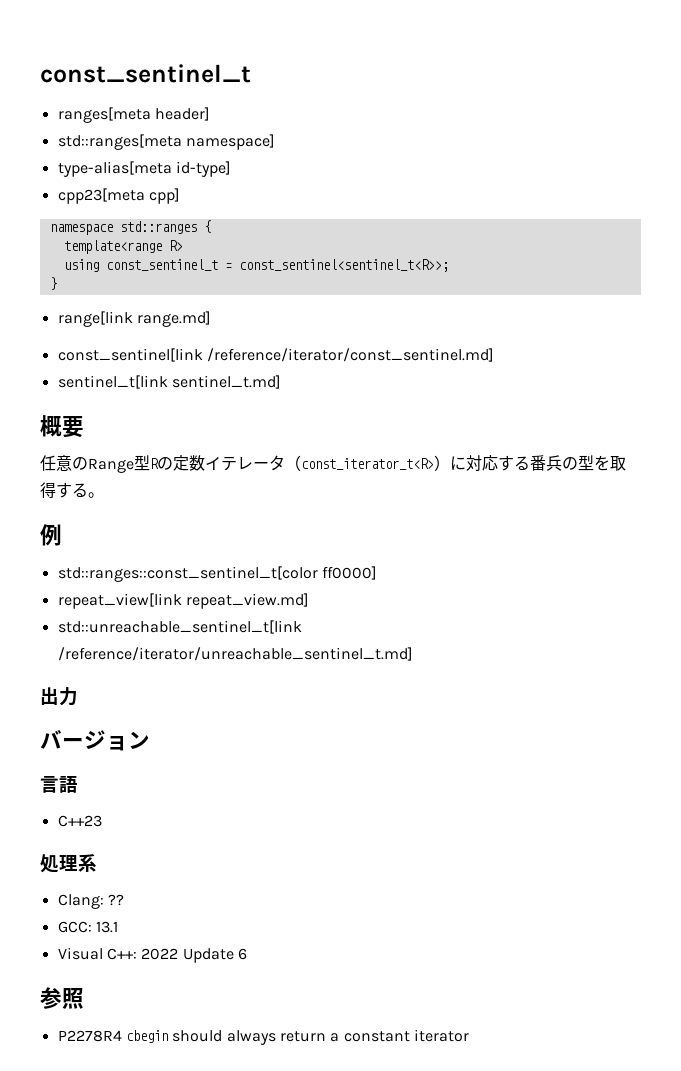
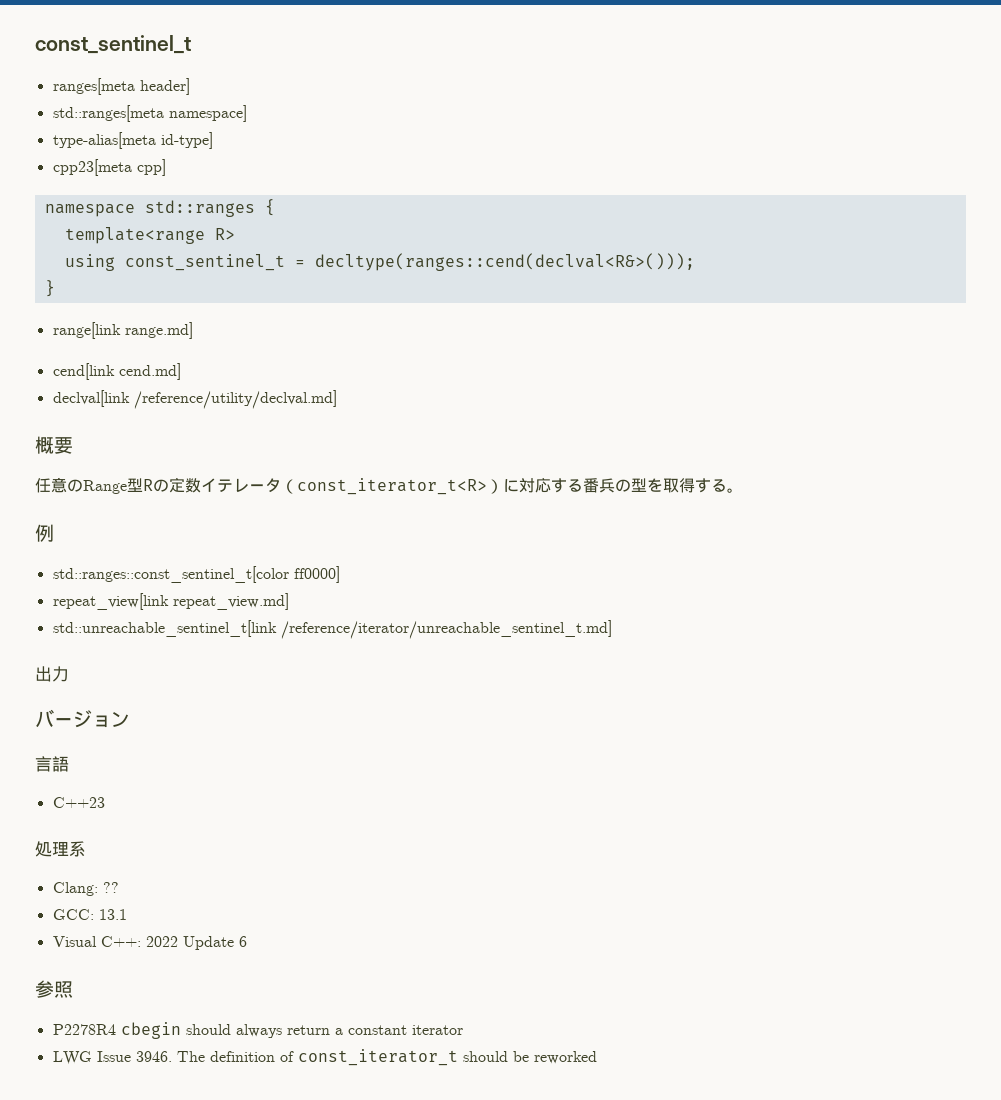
[238,259,449,272] const_sentinel<sentinel_t<R>>; -> [314,253,695,271] decltype(ranges::cend(declval<R&>()));
[57,348,494,362] [57,375,281,389] const_sentinel[link /reference/iterator/const_sentinel.md] // sentinel_t[link sentinel_t.md] -> [52,363,181,380] [52,390,337,409] cend[link cend.md] // declval[link /reference/utility/declval.md]
(469, 1035) none -> [52,1049,597,1066] // LWG Issue 3946. The definition of const_iterator_t should be reworked

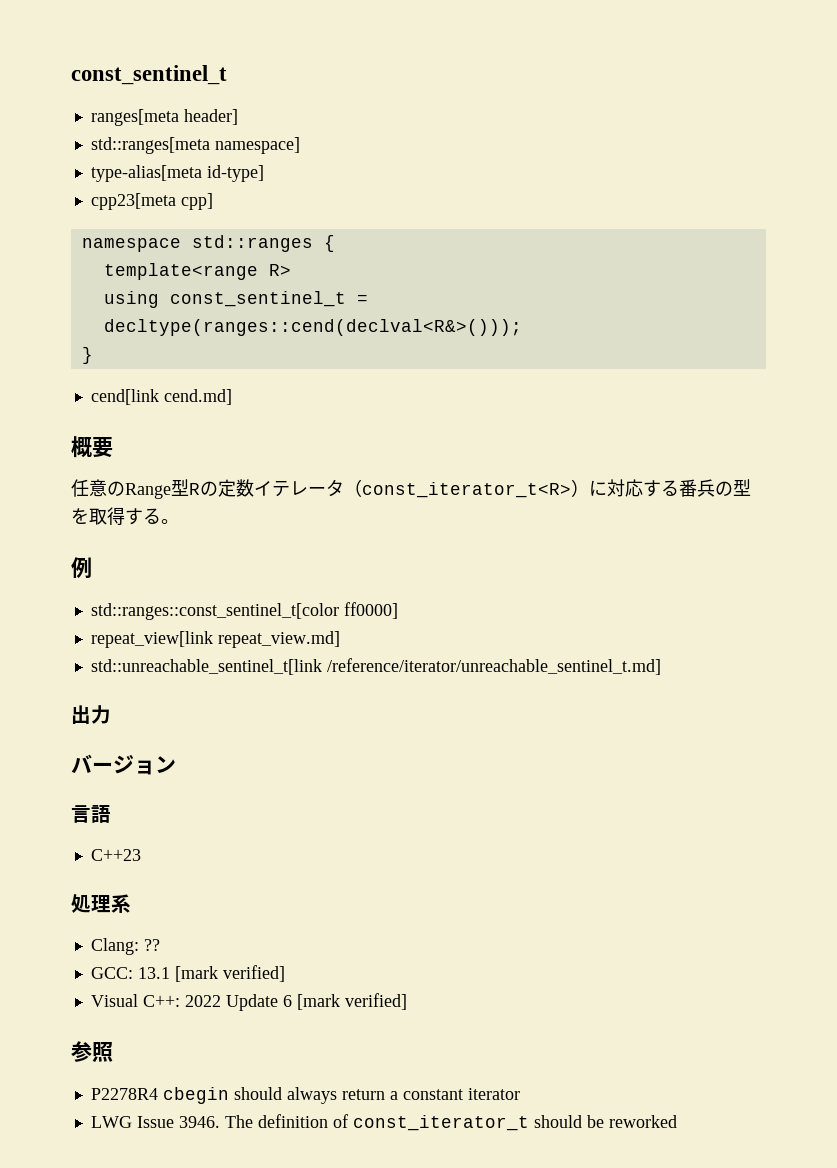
[52,322,193,339] // range[link range.md] -> (93, 355) none
[52,390,337,409] // declval[link /reference/utility/declval.md] -> (232, 397) none
(127, 914) none -> [174,965,285,982] [mark verified]
(247, 941) none -> [296,993,407,1010] [mark verified]

